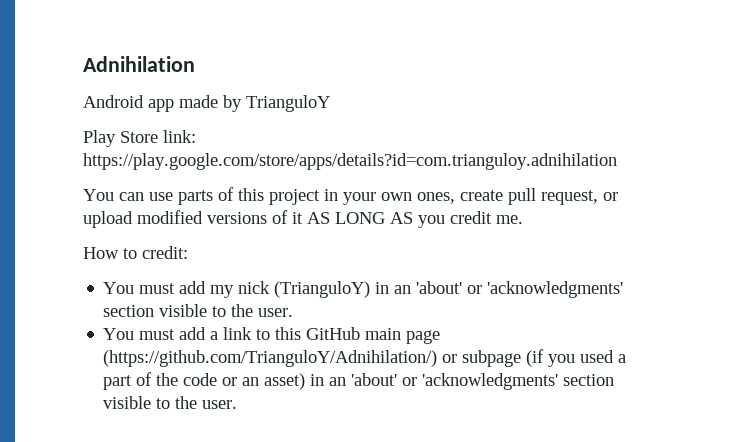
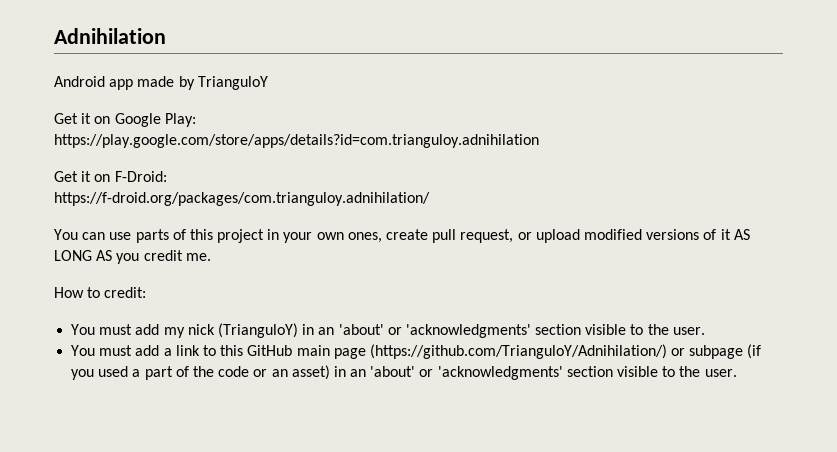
[83,130,196,147] [83,153,617,170] Play Store link: https://play.google.com/store/apps/details?id=com.trianguloy.adnihilation -> [54,113,196,127] [54,134,539,148] [54,171,167,182] [54,192,430,206] Get it on Google Play: // https://play.google.com/store/apps/details?id=com.trianguloy.adnihilation // Get it on F-Droid: // https://f-droid.org/packages/com.trianguloy.adnihilation/

